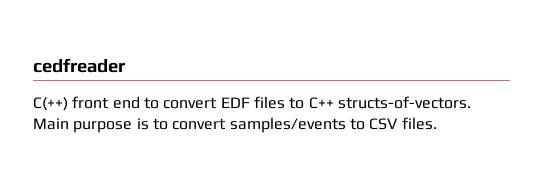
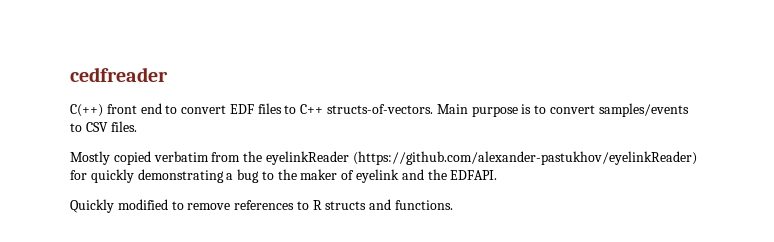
(437, 123) none -> [70,151,697,165] [70,169,498,183] [70,199,454,213] // Mostly copied verbatim from the eyelinkReader (https://github.com/alexander-pastukhov/eyelinkReader) for quickly demonstrating a bug to the maker of eyelink and the EDFAPI. // Quickly modified to remove references to R structs and functions.

